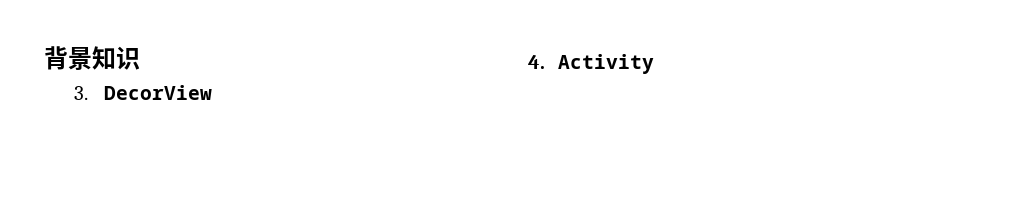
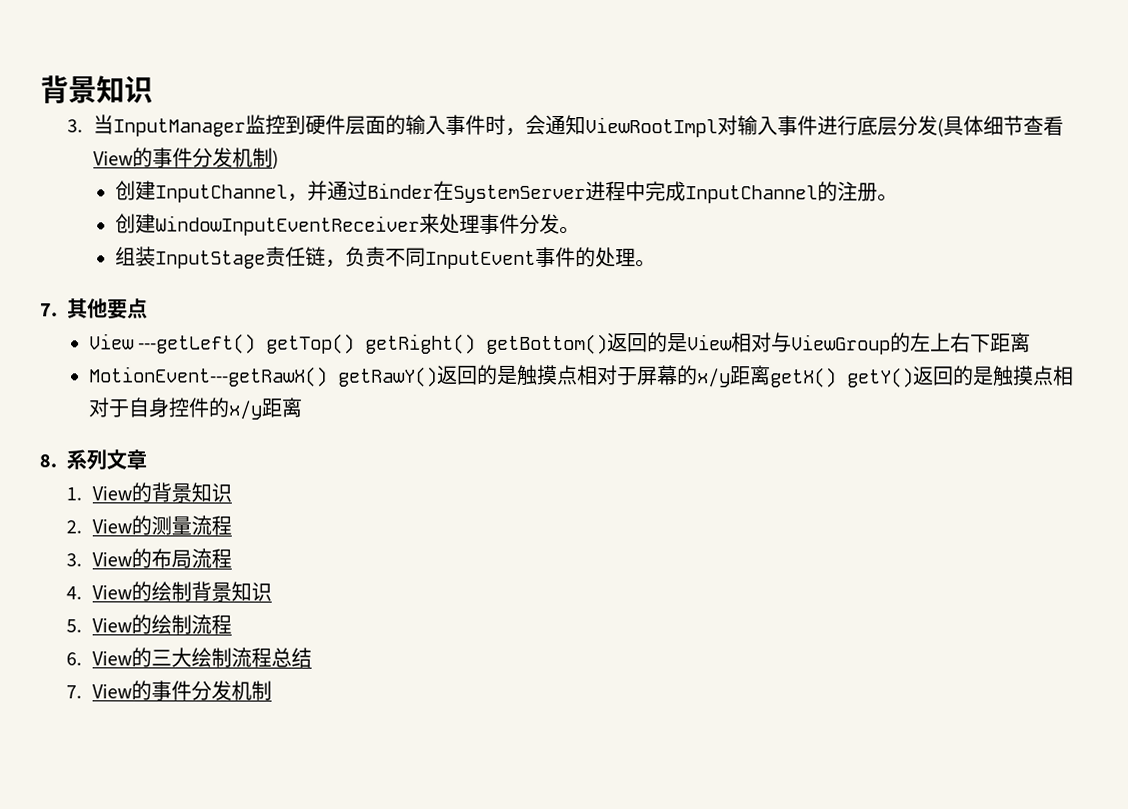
[104,85,213,100] [528,54,655,74] DecorView // 4. Activity -> [93,114,1065,138] [93,147,280,170] [115,180,899,204] [115,213,581,236] [115,246,657,269] [40,298,148,320] [88,332,1031,355] [88,364,1074,388] [87,397,303,420] [39,449,147,471] [65,482,233,503] [65,515,233,536] [65,548,233,569] [65,581,273,602] [65,614,233,635] [65,647,313,668] [65,680,273,701] 当InputManager监控到硬件层面的输入事件时，会通知ViewRootImpl对输入事件进行底层分发(具体细节查看View的事件分发机制) // 创建InputChannel，并通过Binder在SystemServer进程中完成InputChannel的注册。 // 创建WindowInputEventReceiver来处理事件分发。 // 组装InputStage责任链，负责不同InputEvent事件的处理。 // 7.其他要点 // View ---getLeft() getTop() getRight() getBottom()返回的是View相对与ViewGroup的左上右下距离 // MotionEvent---getRawX() getRawY()返回的是触摸点相对于屏幕的x/y距离getX() getY()返回的是触摸点相对于自身控件的x/y距离 // 8.系列文章 // 1. View的背景知识 // 2. View的测量流程 // 3. View的布局流程 // 4. View的绘制背景知识 // 5. View的绘制流程 // 6. View的三大绘制流程总结 // 7. View的事件分发机制

